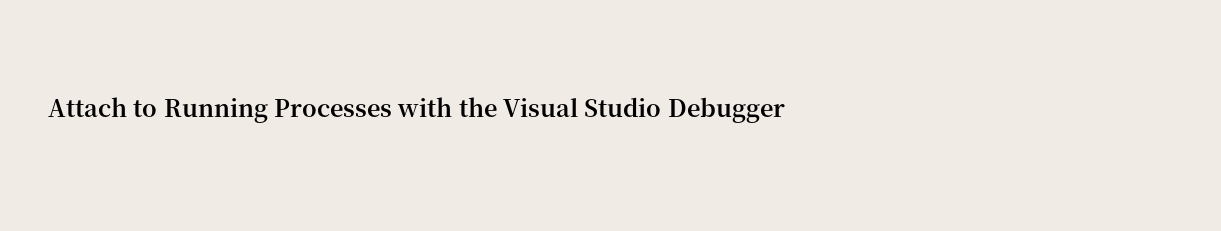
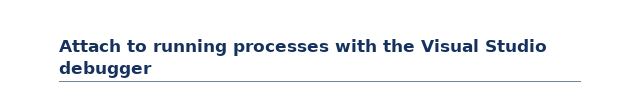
[163,98,393,123] Running Processes -> [153,39,329,56] running processes
[667,97,785,123] Debugger -> [59,61,152,78] debugger

